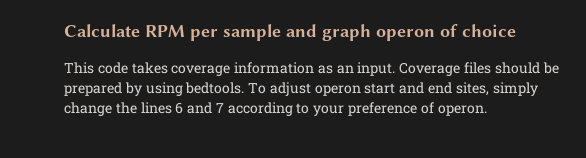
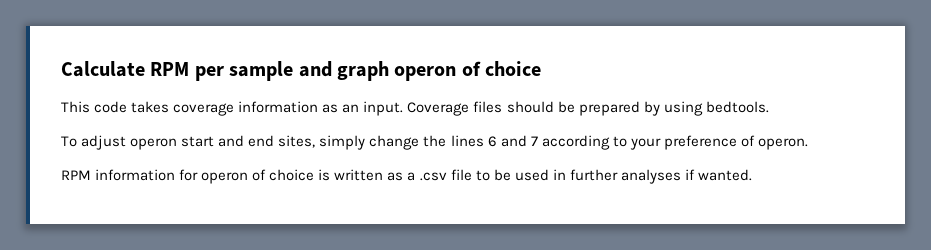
(245, 88) none -> (769, 107) //
(487, 110) none -> [61,169,752,184] // RPM information for operon of choice is written as a .csv file to be used in further analyses if wanted.

